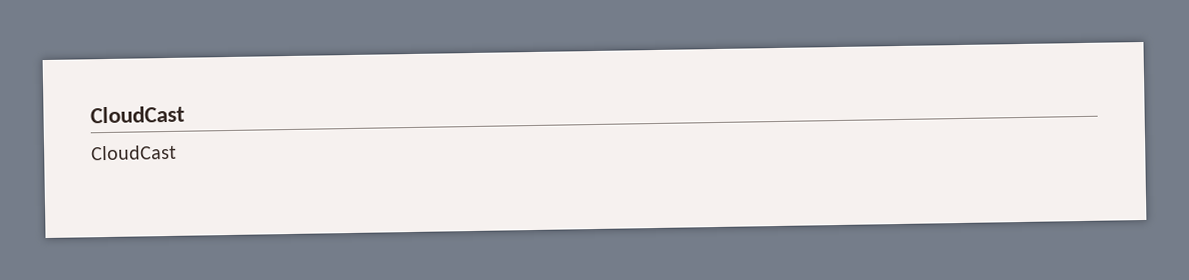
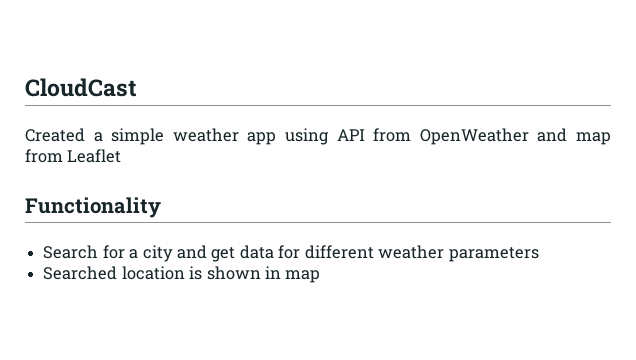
[91,144,177,161] CloudCast -> [25,128,612,145] [25,149,122,163] [25,197,161,218] [43,245,539,262] [43,266,321,283] Created a simple weather app using API from OpenWeather and map from Leaflet // Functionality // Search for a city and get data for different weather parameters // Searched location is shown in map

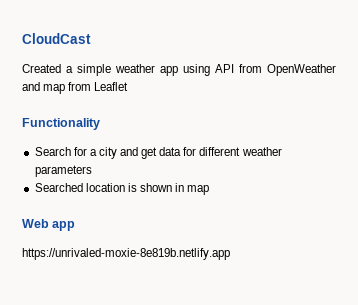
(321, 276) none -> [22,219,76,231] [22,248,230,260] // Web app // https://unrivaled-moxie-8e819b.netlify.app

